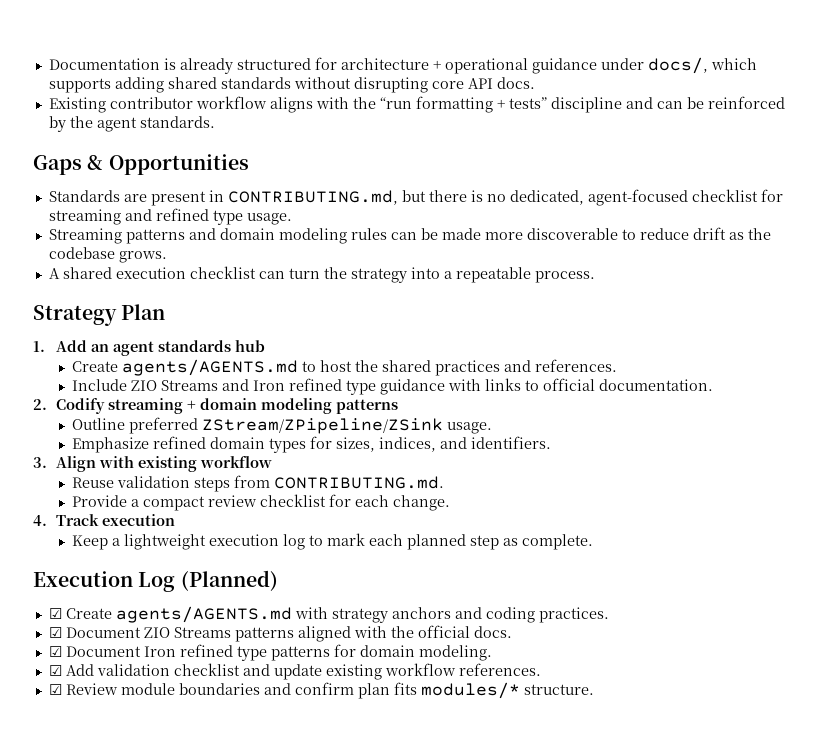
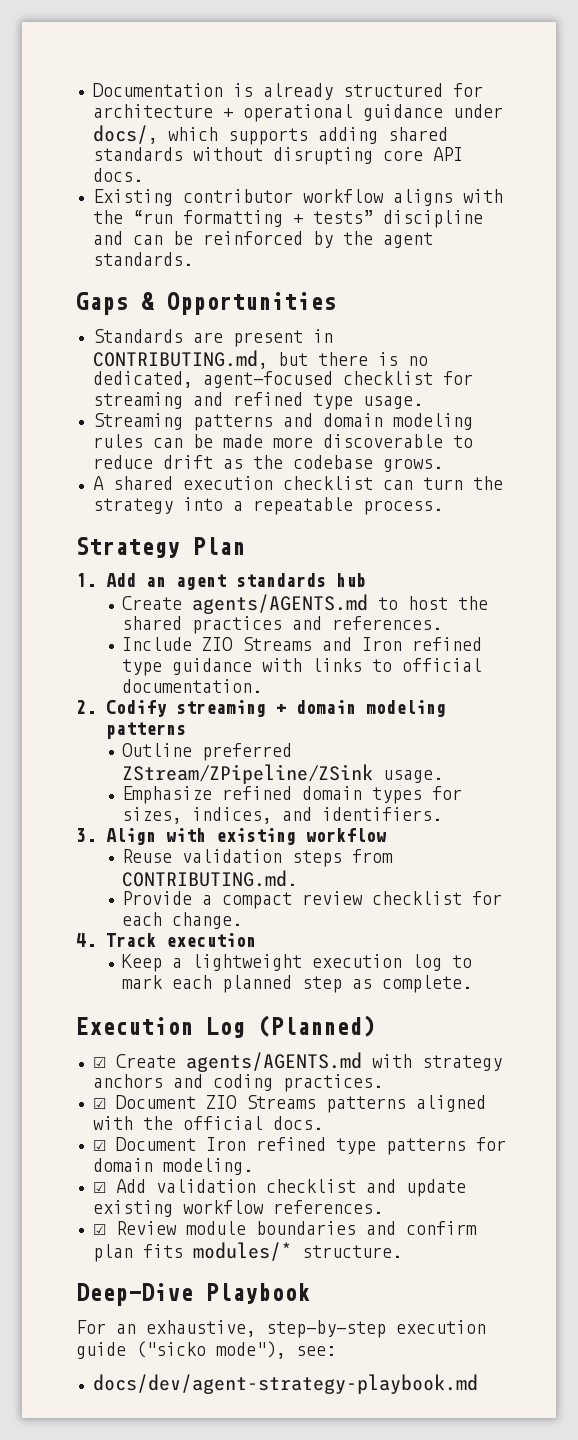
(594, 689) none -> [76,1283,310,1306] [76,1320,486,1338] [76,1341,336,1359] [92,1374,478,1394] // Deep-Dive Playbook // For an exhaustive, step-by-step execution guide ("sicko mode"), see: // docs/dev/agent-strategy-playbook.md

